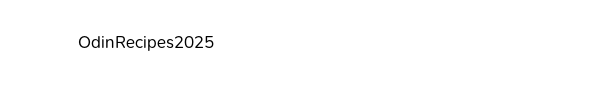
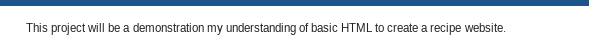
[78,36,214,51] OdinRecipes2025 -> [26,23,506,35] This project will be a demonstration my understanding of basic HTML to create a recipe website.

